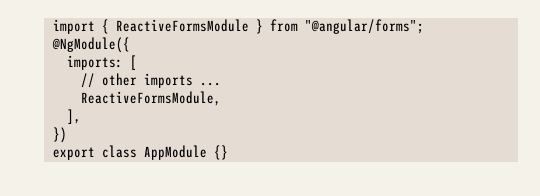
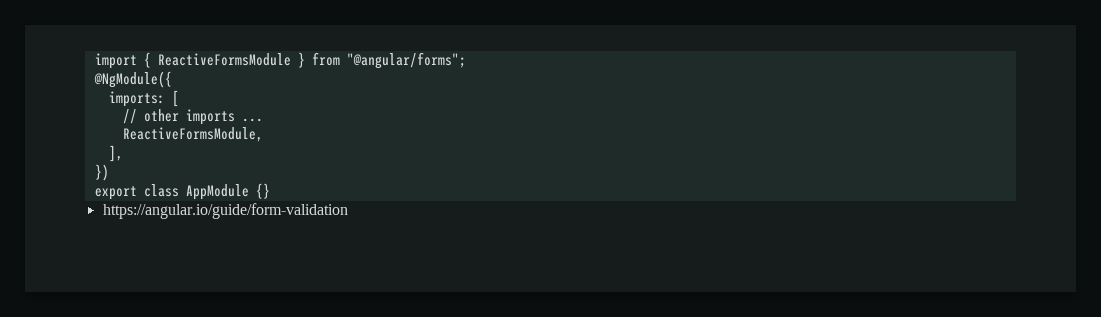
(228, 152) none -> [102,203,348,219] // https://angular.io/guide/form-validation

